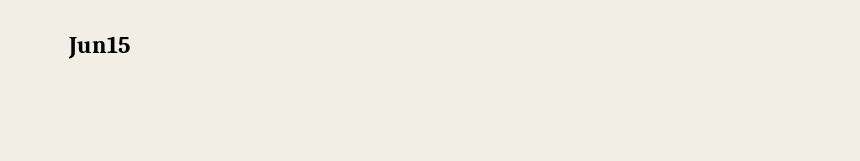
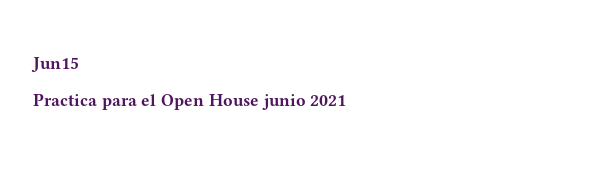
(130, 47) none -> [33,93,347,110] // Practica para el Open House junio 2021

